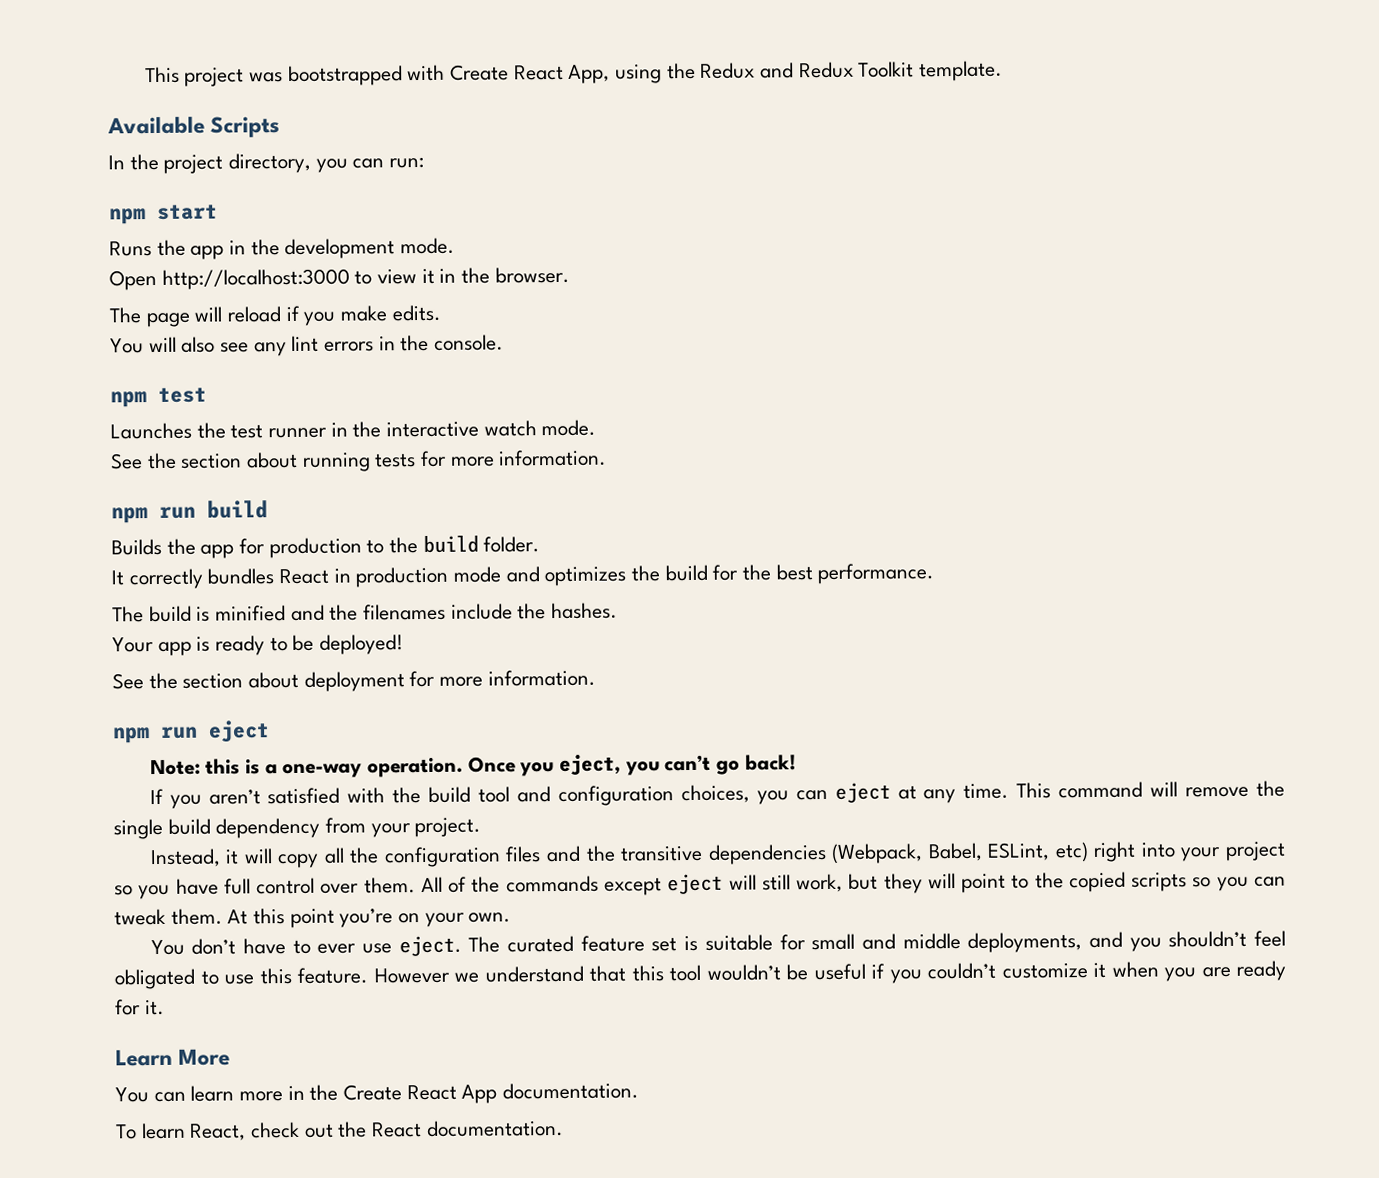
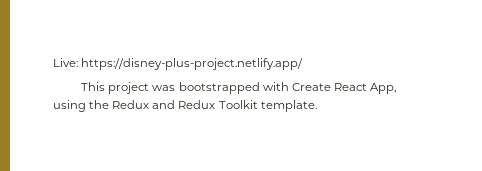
(144, 75) none -> [53,58,304,70] Live: https://disney-plus-project.netlify.app/ //
[107,116,281,138] [108,152,425,174] [109,204,218,225] [109,237,456,260] [109,266,570,291] [109,304,441,328] [110,334,505,357] [110,387,207,408] [110,419,597,440] [110,449,608,472] [111,500,268,524] [111,535,541,559] [111,563,935,590] [112,602,619,623] [112,634,405,656] [112,669,596,692] [113,720,270,744] [149,754,796,779] [149,780,1285,809] [113,817,482,840] [149,841,1286,869] [114,871,1286,900] [114,908,512,929] [150,930,1286,957] [114,960,1286,990] [115,999,165,1016] [115,1048,231,1067] [115,1082,640,1104] [116,1119,564,1141] // Available Scripts // In the project directory, you can run: // npm start // Runs the app in the development mode. // Open http://localhost:3000 to view it in the browser. // The page will reload if you make edits. // You will also see any lint errors in the console. // npm test // Launches the test runner in the interactive watch mode. // See the section about running tests for more information. // npm run build // Builds the app for production to the build folder. // It correctly bundles React in production mode and optimizes the build for the best performance. // The build is minified and the filenames include the hashes. // Your app is ready to be deployed! // See the section about deployment for more information. // npm run eject // Note: this is a one-way operation. Once you eject, you can’t go back! // If you aren’t satisfied with the build tool and configuration choices, you can eject at any time. This command will remove the single build dependency from your project. // Instead, it will copy all the configuration files and the transitive dependencies (Webpack, Babel, ESLint, etc) right into your project so you have full control over them. All of the commands except eject will still work, but they will point to the copied scripts so you can tweak them. At this point you’re on your own. // You don’t have to ever use eject. The curated feature set is suitable for small and middle deployments, and you shouldn’t feel obligated to use this feature. However we understand that this tool wouldn’t be useful if you couldn’t customize it when you are ready for it. // Learn More // You can learn more in the Create React App documentation. // To learn React, check out the React documentation. -> (317, 106) none

